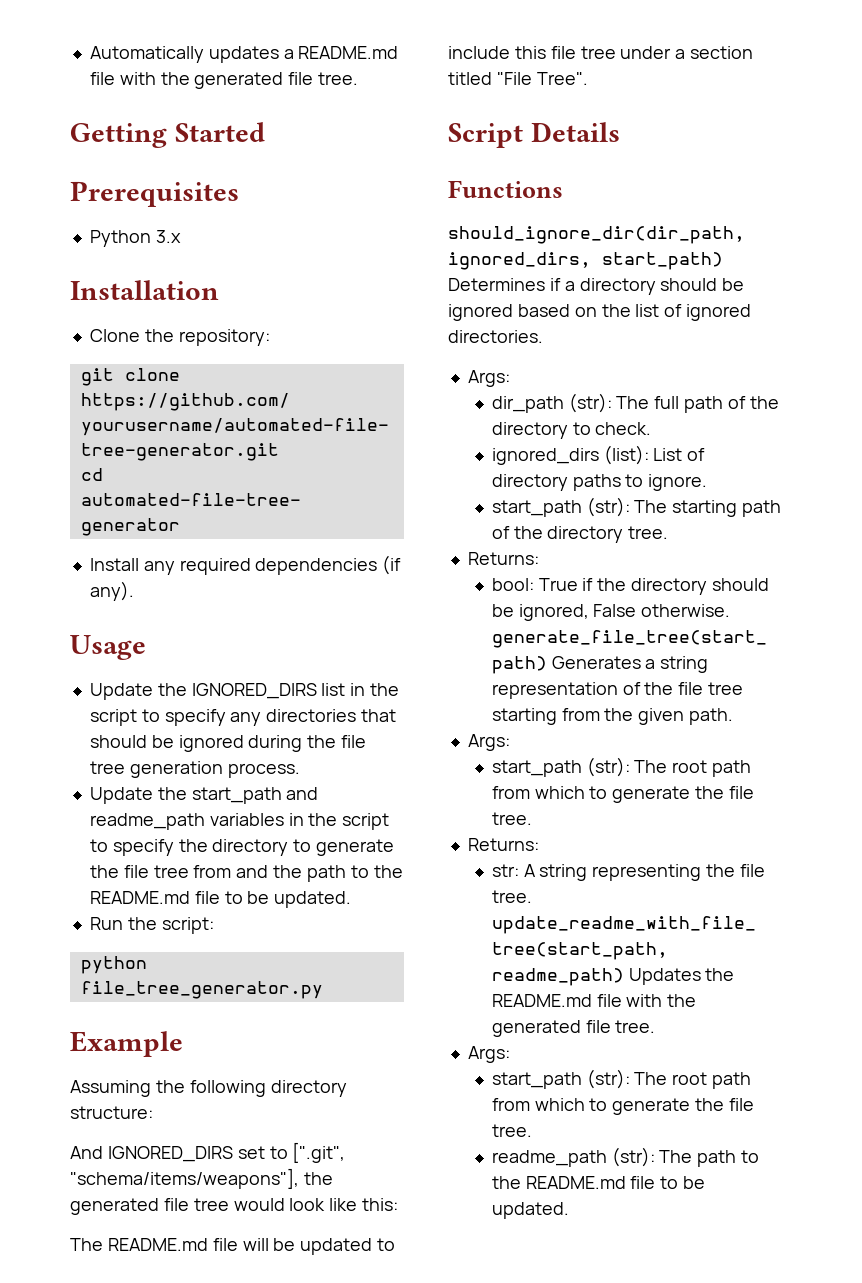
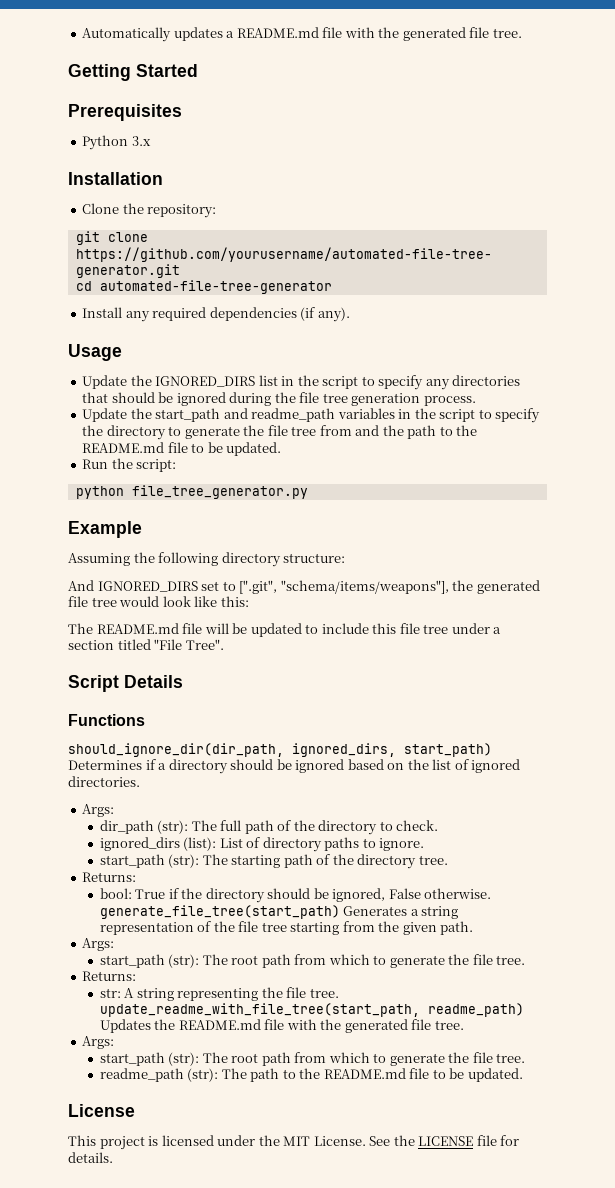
(569, 1210) none -> [68,1104,135,1117] [68,1135,520,1150] [68,1152,113,1163] // License // This project is licensed under the MIT License. See the LICENSE file for details.

